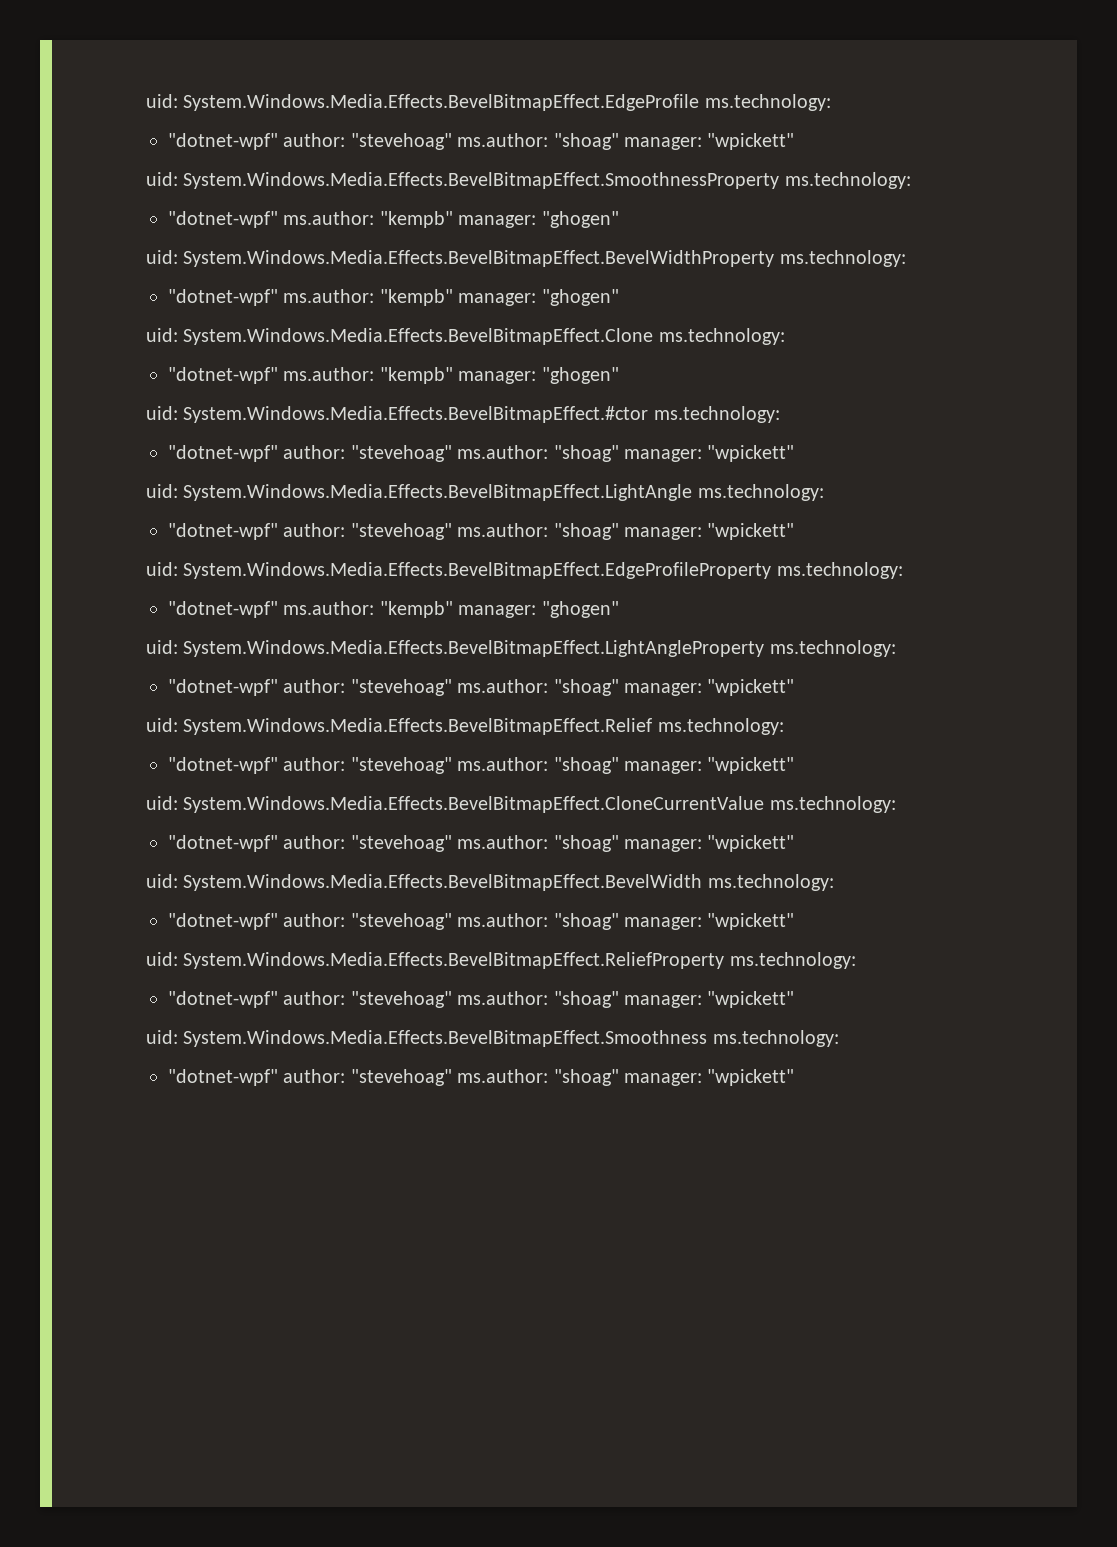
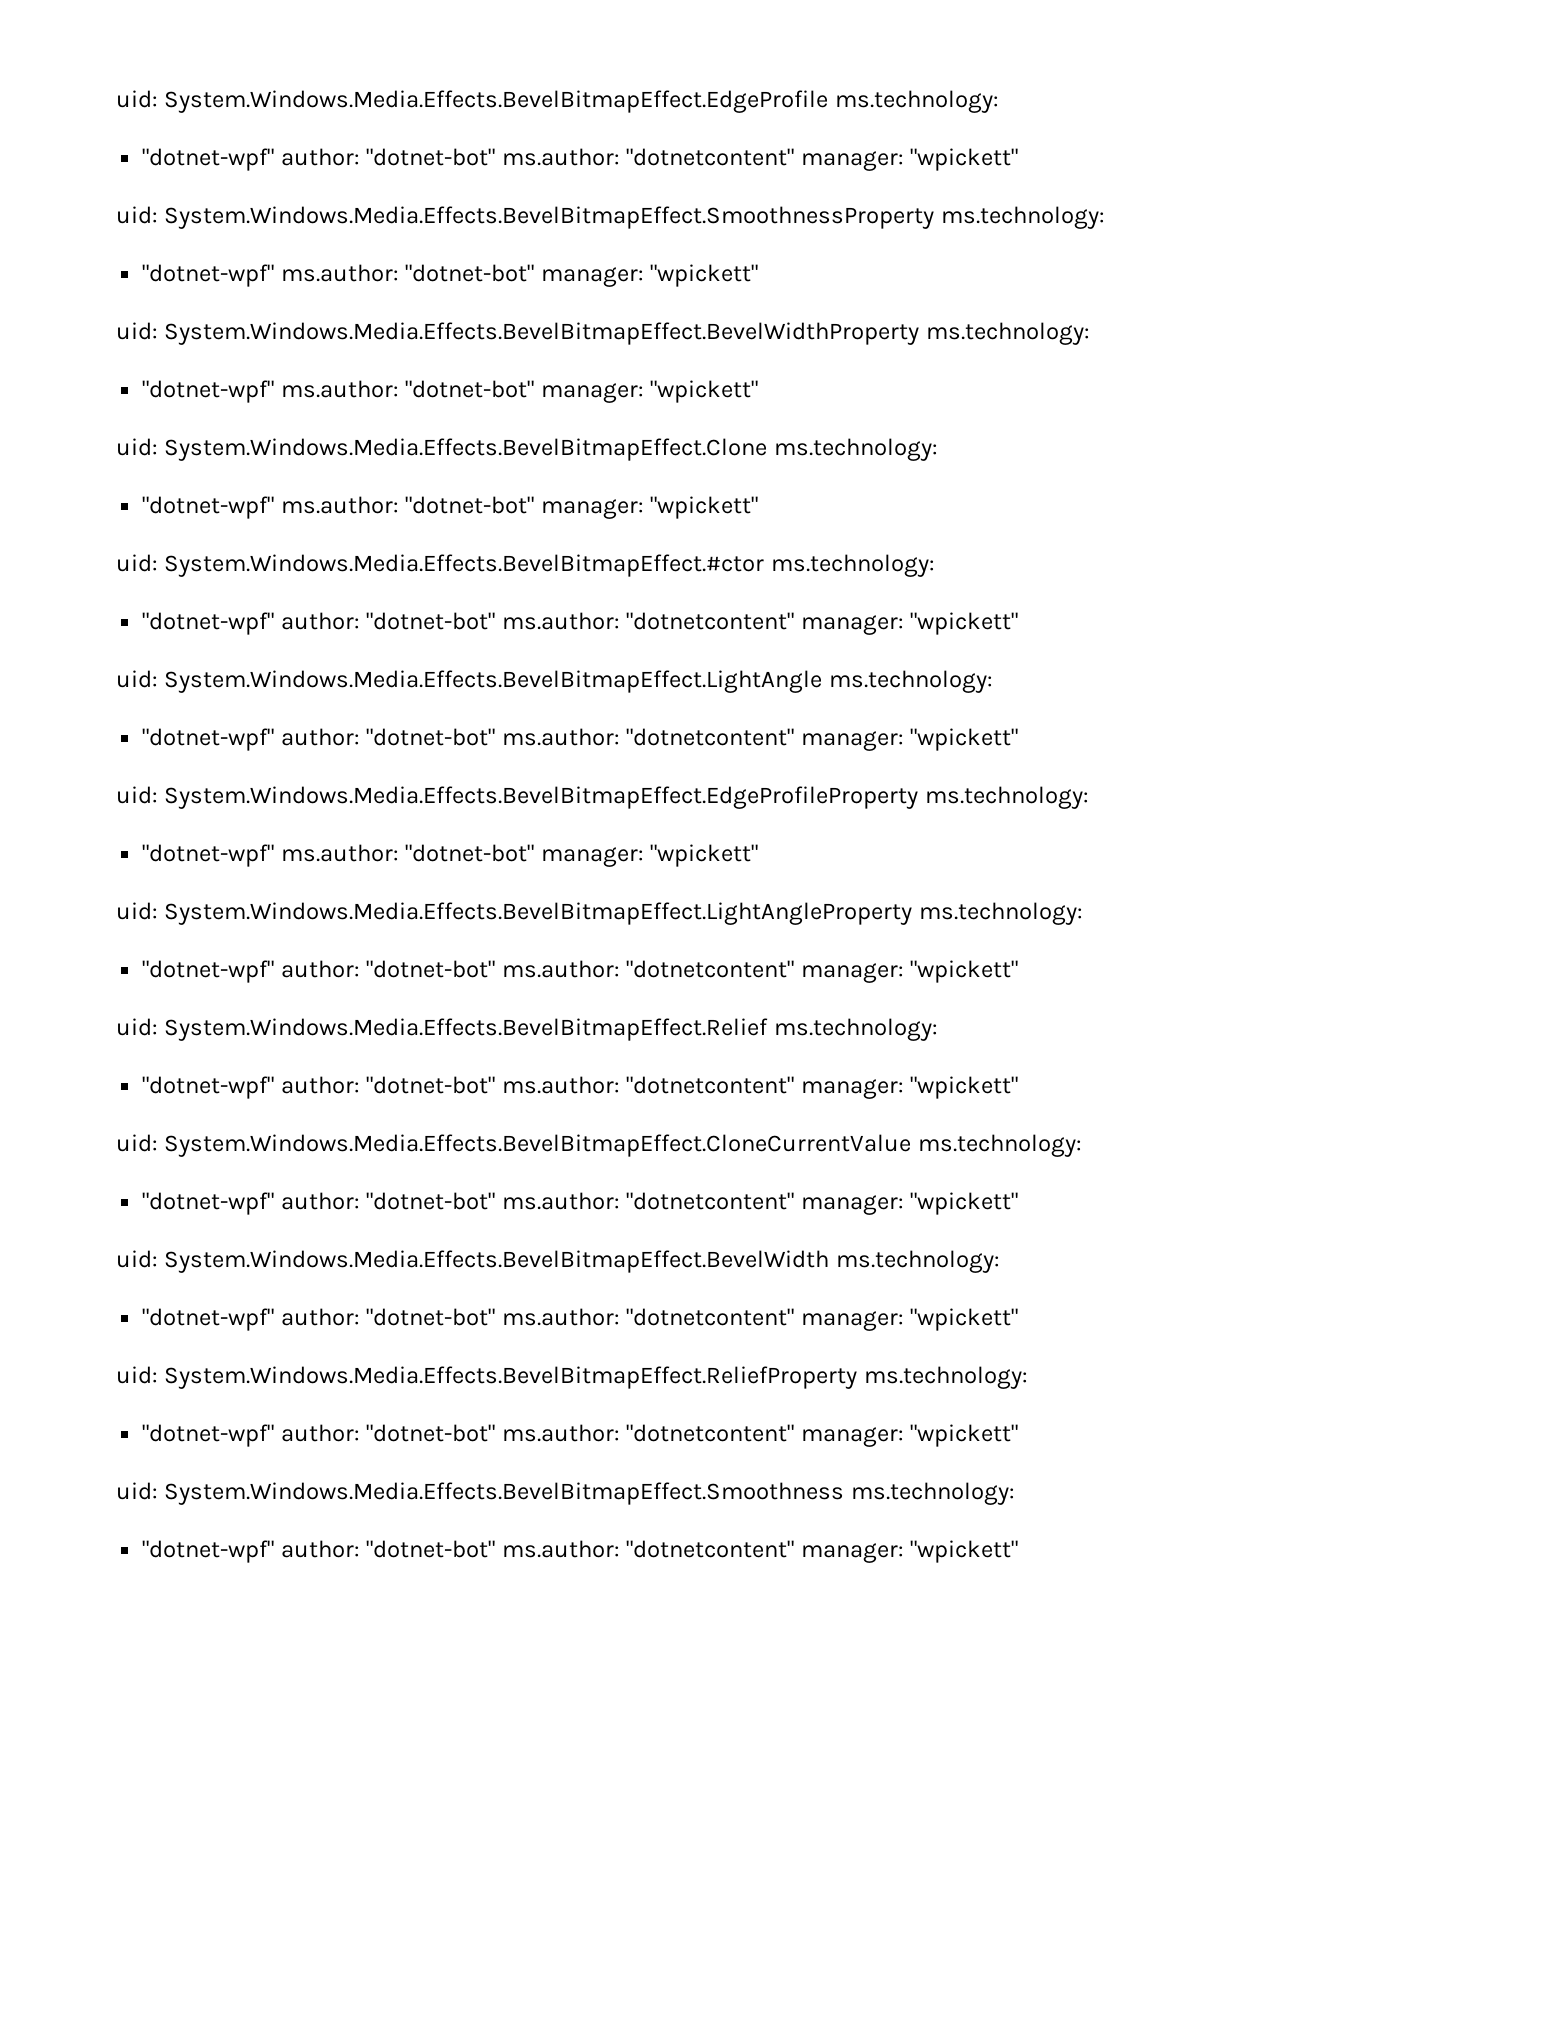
[350,133,619,150] "stevehoag" ms.author: "shoag" -> [366,148,795,166] "dotnet-bot" ms.author: "dotnetcontent"
[379,211,619,228] "kempb" manager: "ghogen" -> [405,264,759,287] "dotnet-bot" manager: "wpickett"
[379,289,619,306] "kempb" manager: "ghogen" -> [405,380,759,403] "dotnet-bot" manager: "wpickett"
[379,367,619,384] "kempb" manager: "ghogen" -> [405,496,759,519] "dotnet-bot" manager: "wpickett"
[350,445,619,462] "stevehoag" ms.author: "shoag" -> [366,612,795,630] "dotnet-bot" ms.author: "dotnetcontent"
[350,523,619,540] "stevehoag" ms.author: "shoag" -> [366,728,795,746] "dotnet-bot" ms.author: "dotnetcontent"
[379,601,619,618] "kempb" manager: "ghogen" -> [405,844,759,867] "dotnet-bot" manager: "wpickett"
[350,679,619,696] "stevehoag" ms.author: "shoag" -> [366,960,795,978] "dotnet-bot" ms.author: "dotnetcontent"
[350,757,619,774] "stevehoag" ms.author: "shoag" -> [366,1076,795,1094] "dotnet-bot" ms.author: "dotnetcontent"
[350,835,619,852] "stevehoag" ms.author: "shoag" -> [366,1192,795,1210] "dotnet-bot" ms.author: "dotnetcontent"
[350,913,619,930] "stevehoag" ms.author: "shoag" -> [366,1308,795,1326] "dotnet-bot" ms.author: "dotnetcontent"
[350,991,619,1008] "stevehoag" ms.author: "shoag" -> [366,1424,795,1442] "dotnet-bot" ms.author: "dotnetcontent"
[350,1069,619,1086] "stevehoag" ms.author: "shoag" -> [366,1540,795,1558] "dotnet-bot" ms.author: "dotnetcontent"

